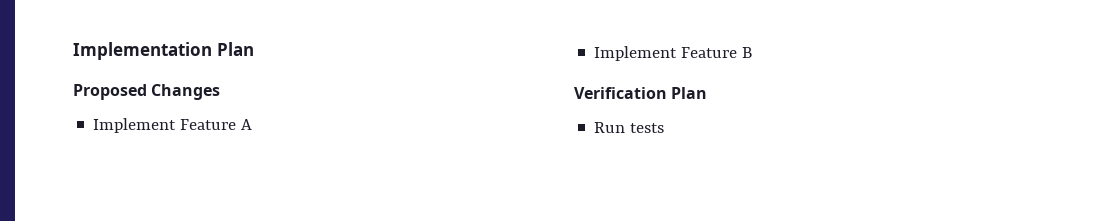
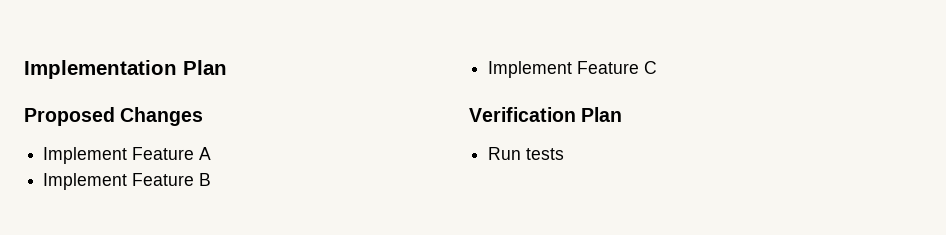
(753, 52) none -> [488,61,658,78] // Implement Feature C

